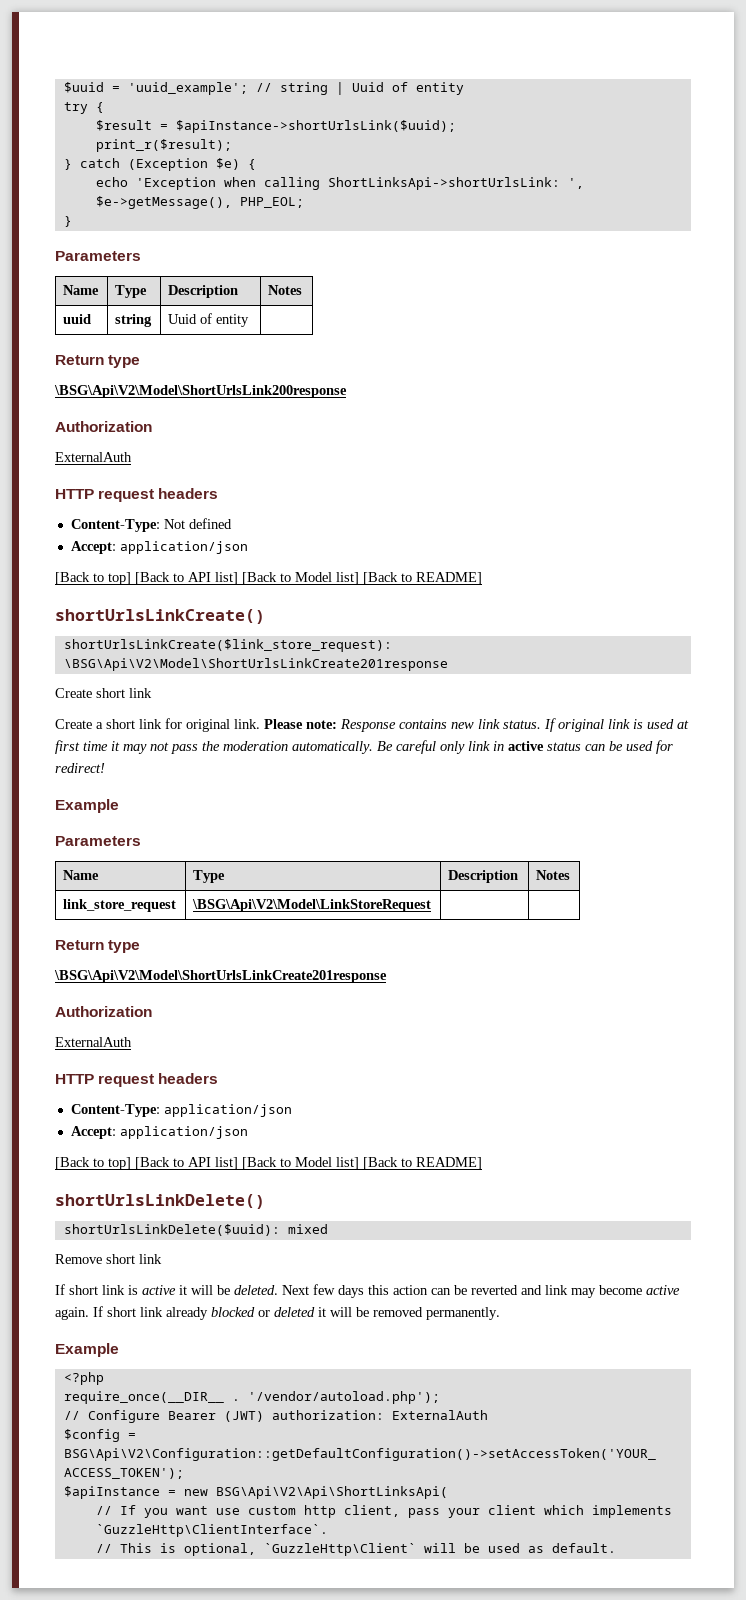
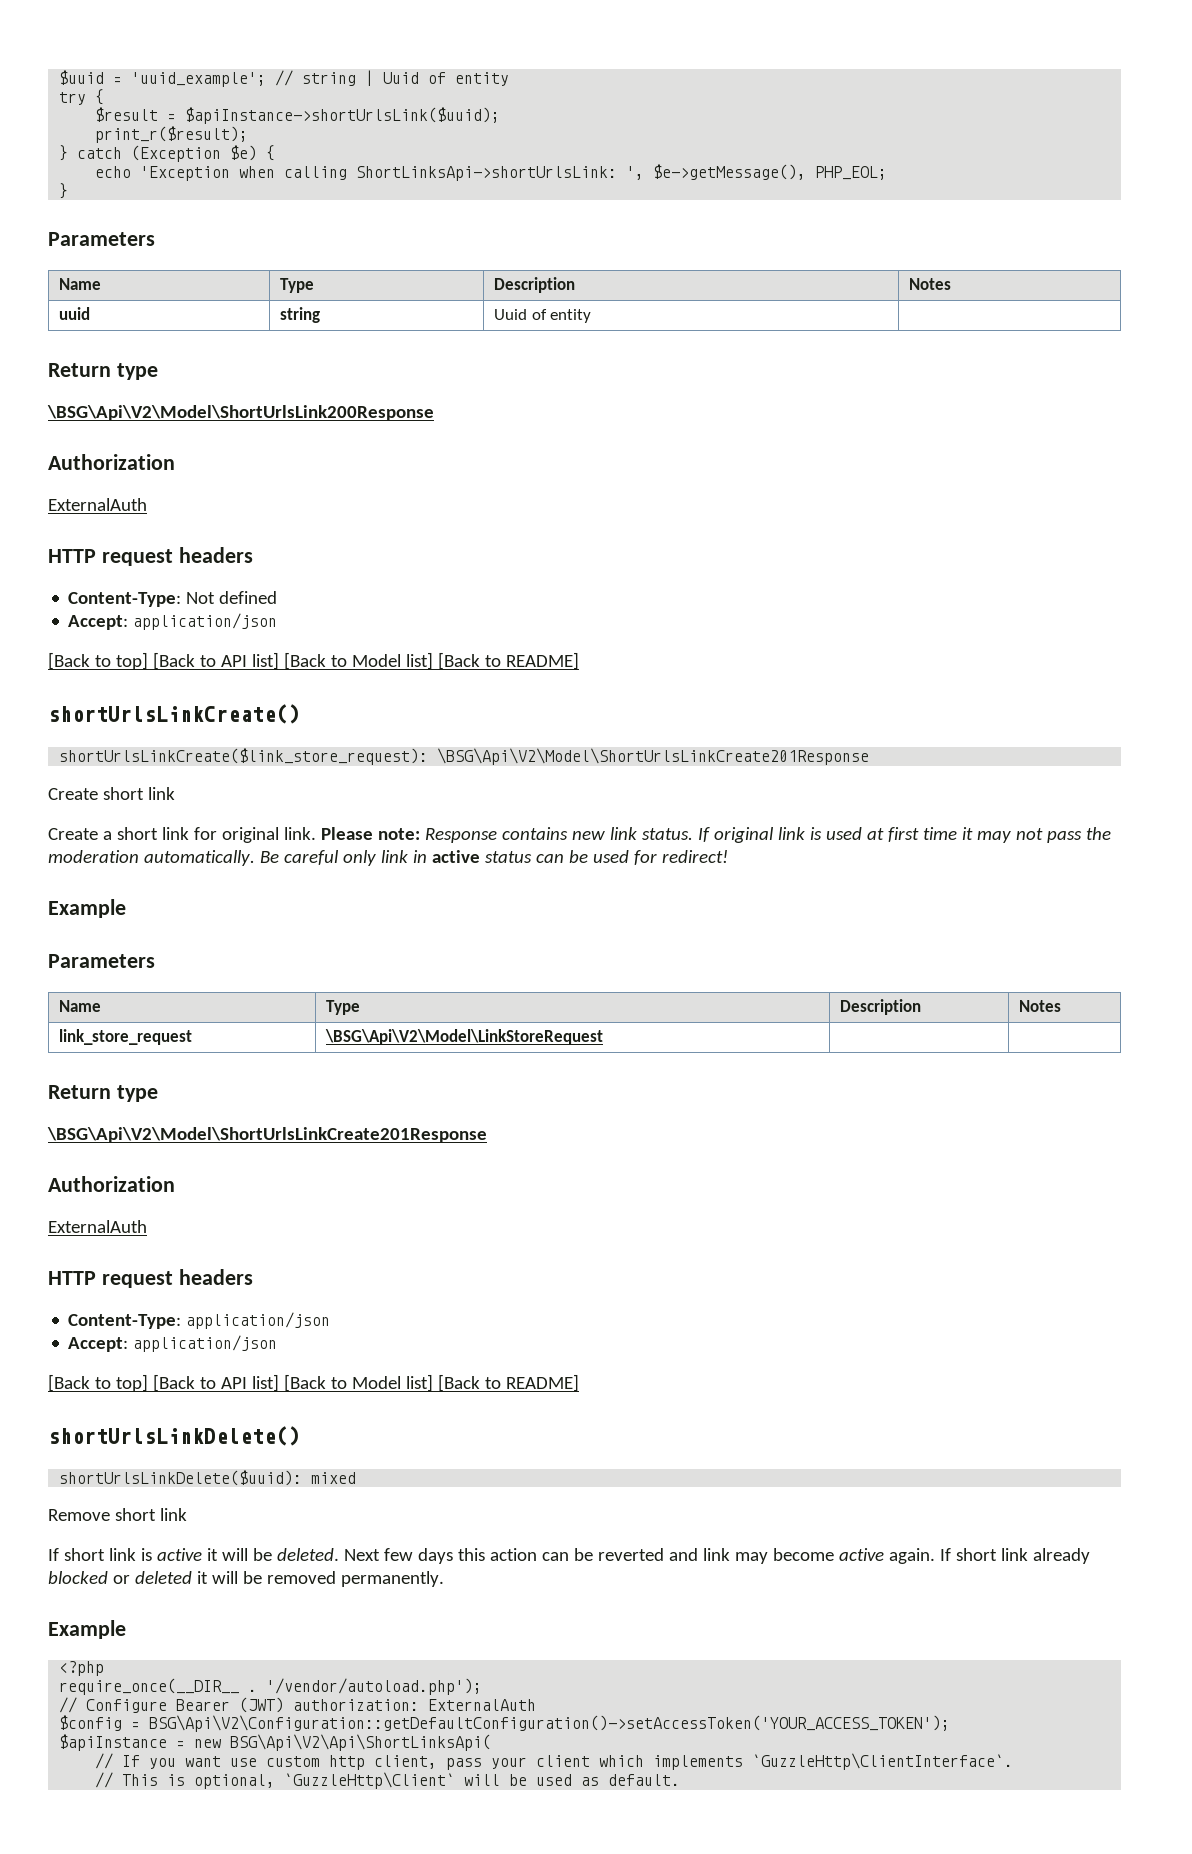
[54,385,347,398] \BSG\Api\V2\Model\ShortUrlsLink200response -> [47,405,434,421] \BSG\Api\V2\Model\ShortUrlsLink200Response
[63,658,448,671] \BSG\Api\V2\Model\ShortUrlsLinkCreate201response -> [437,748,870,765] \BSG\Api\V2\Model\ShortUrlsLinkCreate201Response
[54,970,387,983] \BSG\Api\V2\Model\ShortUrlsLinkCreate201response -> [47,1127,487,1143] \BSG\Api\V2\Model\ShortUrlsLinkCreate201Response

